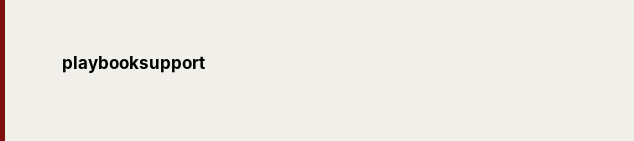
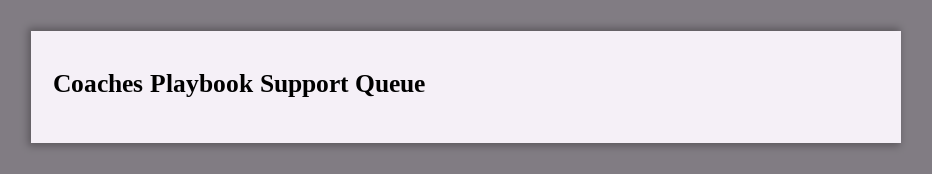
[62,56,205,73] playbooksupport -> [53,74,425,97] Coaches Playbook Support Queue

